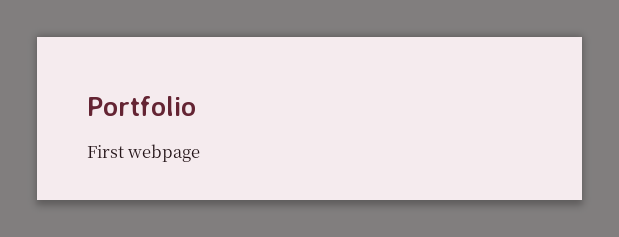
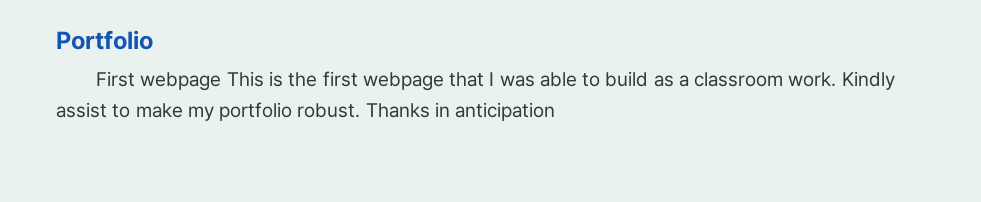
(201, 153) none -> [226,71,895,91] [56,102,556,121] This is the first webpage that I was able to build as a classroom work. Kindly assist to make my portfolio robust. Thanks in anticipation

